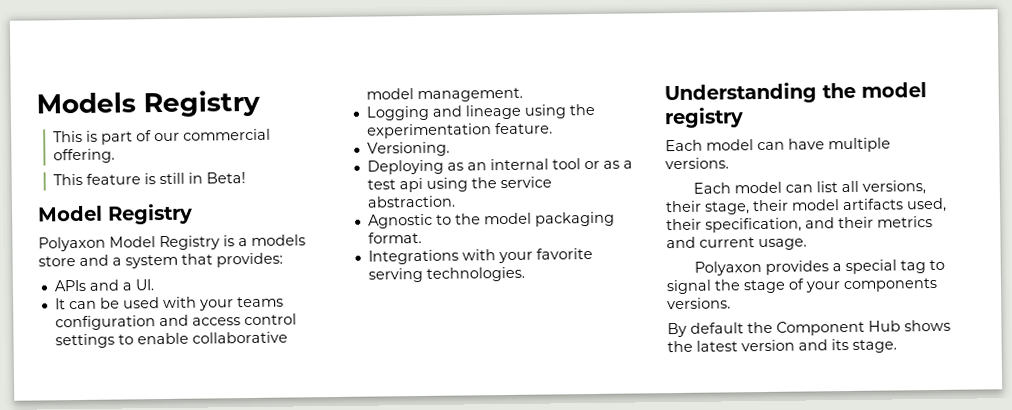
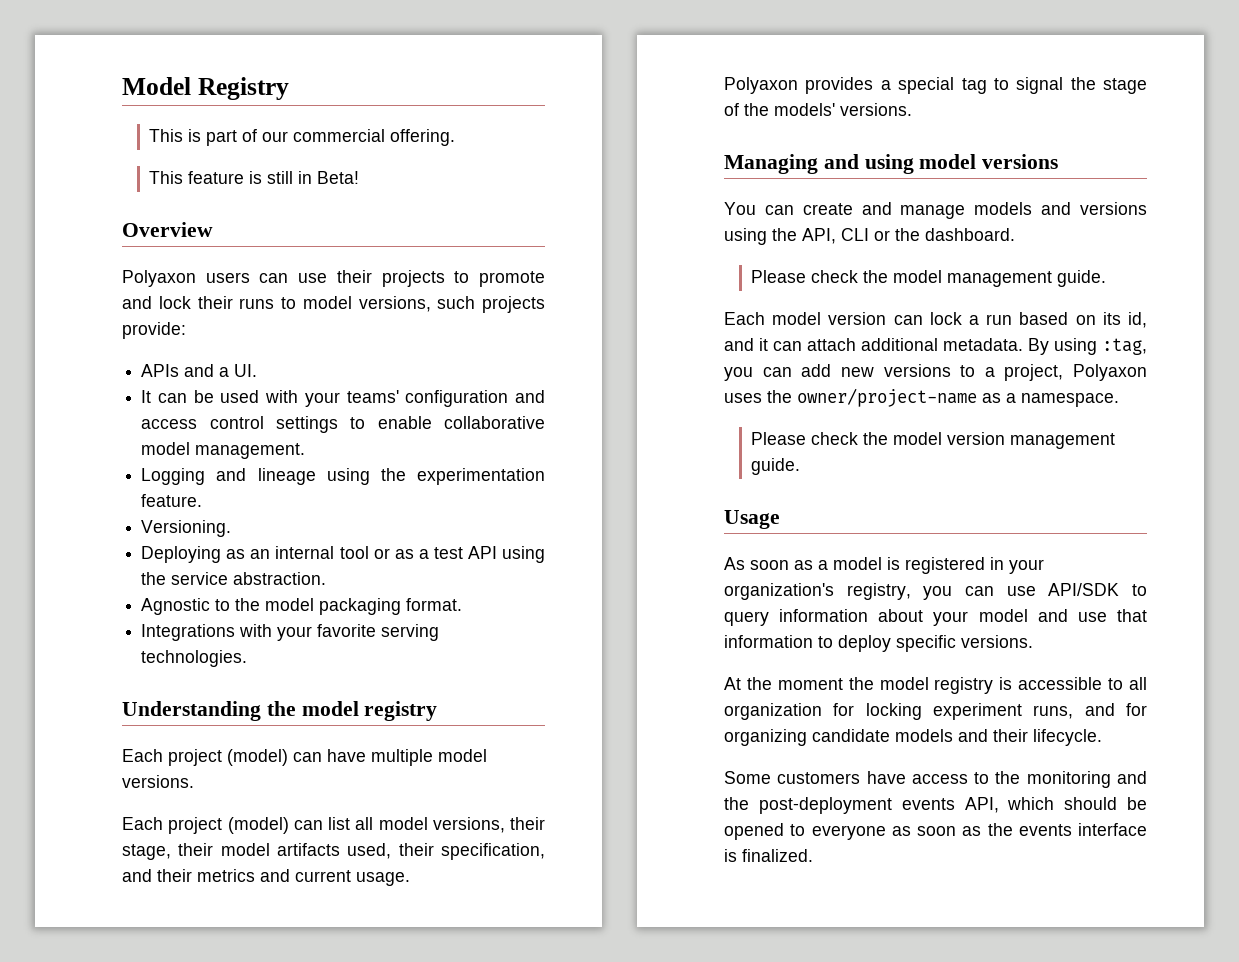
[36,92,136,114] Models -> [122,77,191,95] Model
[37,203,193,225] [38,234,306,252] [38,252,283,269] Model Registry // Polyaxon Model Registry is a models store and a system that provides: -> [122,222,213,237] [122,270,545,287] [122,296,545,313] [122,322,186,339] Overview // Polyaxon users can use their projects to promote and lock their runs to model versions, such projects provide:
[236,296,284,308] teams -> [346,390,399,403] teams'
[398,177,423,193] api -> [467,546,497,559] API
[706,139,754,151] model -> [168,749,288,766] project (model)
(891, 145) none -> [438,749,487,762] model
[734,181,783,194] model -> [168,817,289,834] project (model)
(860, 186) none -> [378,817,428,830] model
[805,277,938,293] [667,297,731,310] [667,319,951,338] [667,339,897,353] your components versions. // By default the Component Hub shows the latest version and its stage. -> [744,103,912,116] [724,154,1059,174] [724,202,1147,219] [724,228,1015,245] [751,270,1107,287] [724,312,1147,328] [724,338,1147,355] [724,364,1147,381] [724,388,1119,407] [751,432,1116,449] [751,458,801,475] [724,510,780,529] [724,557,1044,574] [724,583,1147,600] [724,609,1147,626] [724,635,1033,652] [724,677,1147,694] [724,703,1147,720] [724,729,1102,746] [724,771,1147,788] [724,797,1147,814] [724,823,1147,840] [724,849,813,862] the models' versions. // Managing and using model versions // You can create and manage models and versions using the API, CLI or the dashboard. // Please check the model management guide. // Each model version can lock a run based on its id, and it can attach additional metadata. By using :tag, you can add new versions to a project, Polyaxon uses the owner/project-name as a namespace. // Please check the model version management guide. // Usage // As soon as a model is registered in your organization's registry, you can use API/SDK to query information about your model and use that information to deploy specific versions. // At the moment the model registry is accessible to all organization for locking experiment runs, and for organizing candidate models and their lifecycle. // Some customers have access to the monitoring and the post-deployment events API, which should be opened to everyone as soon as the events interface is finalized.

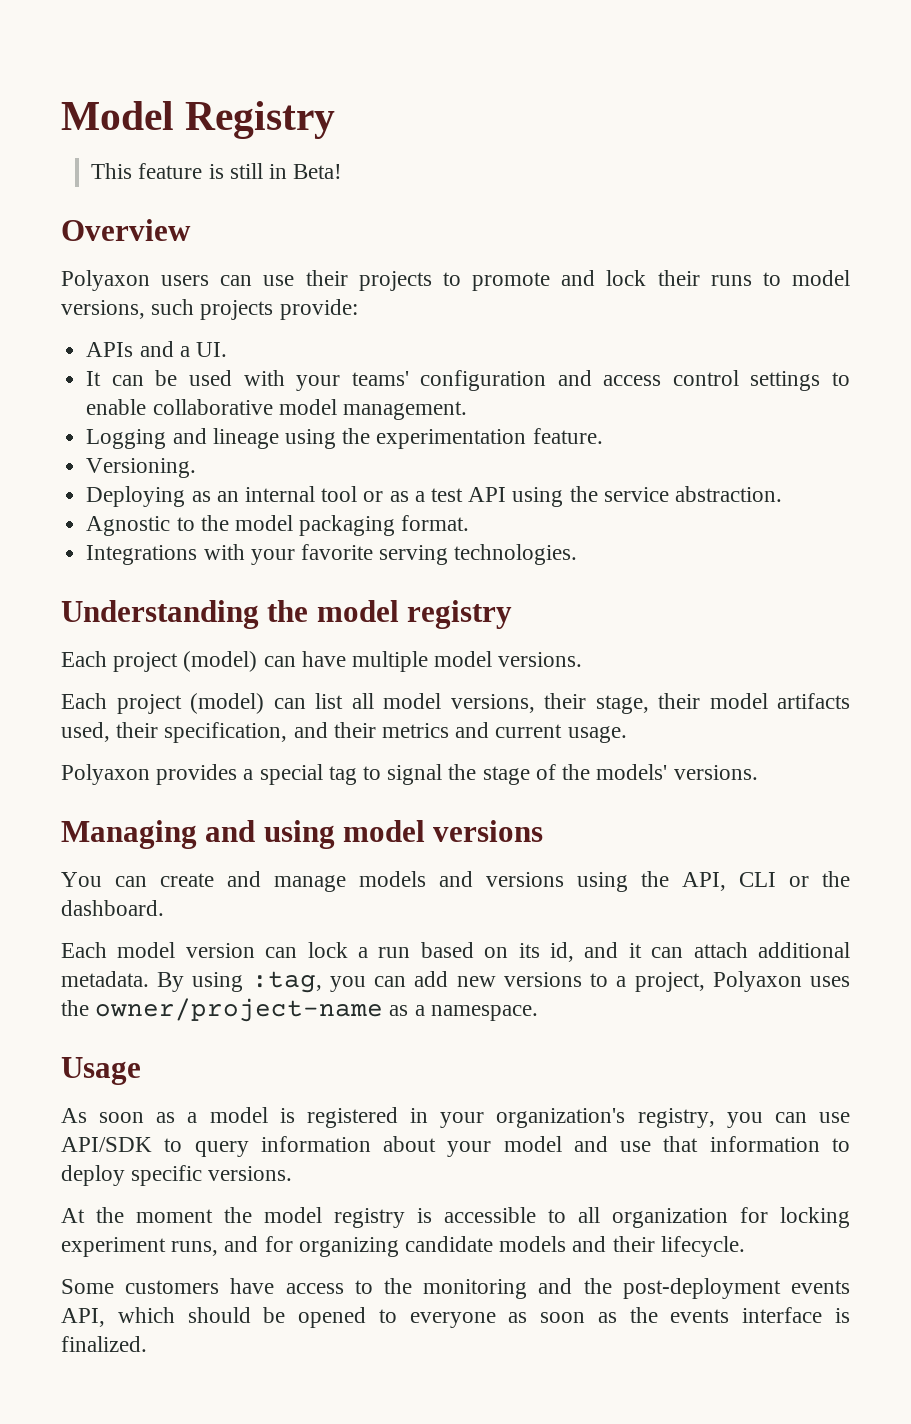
[149,129,456,146] // This is part of our commercial offering. -> (336, 120) none
[751,270,1107,287] // Please check the model management guide. -> (164, 908) none
[751,432,1116,449] [751,458,801,475] // Please check the model version management guide. -> (538, 1013) none

